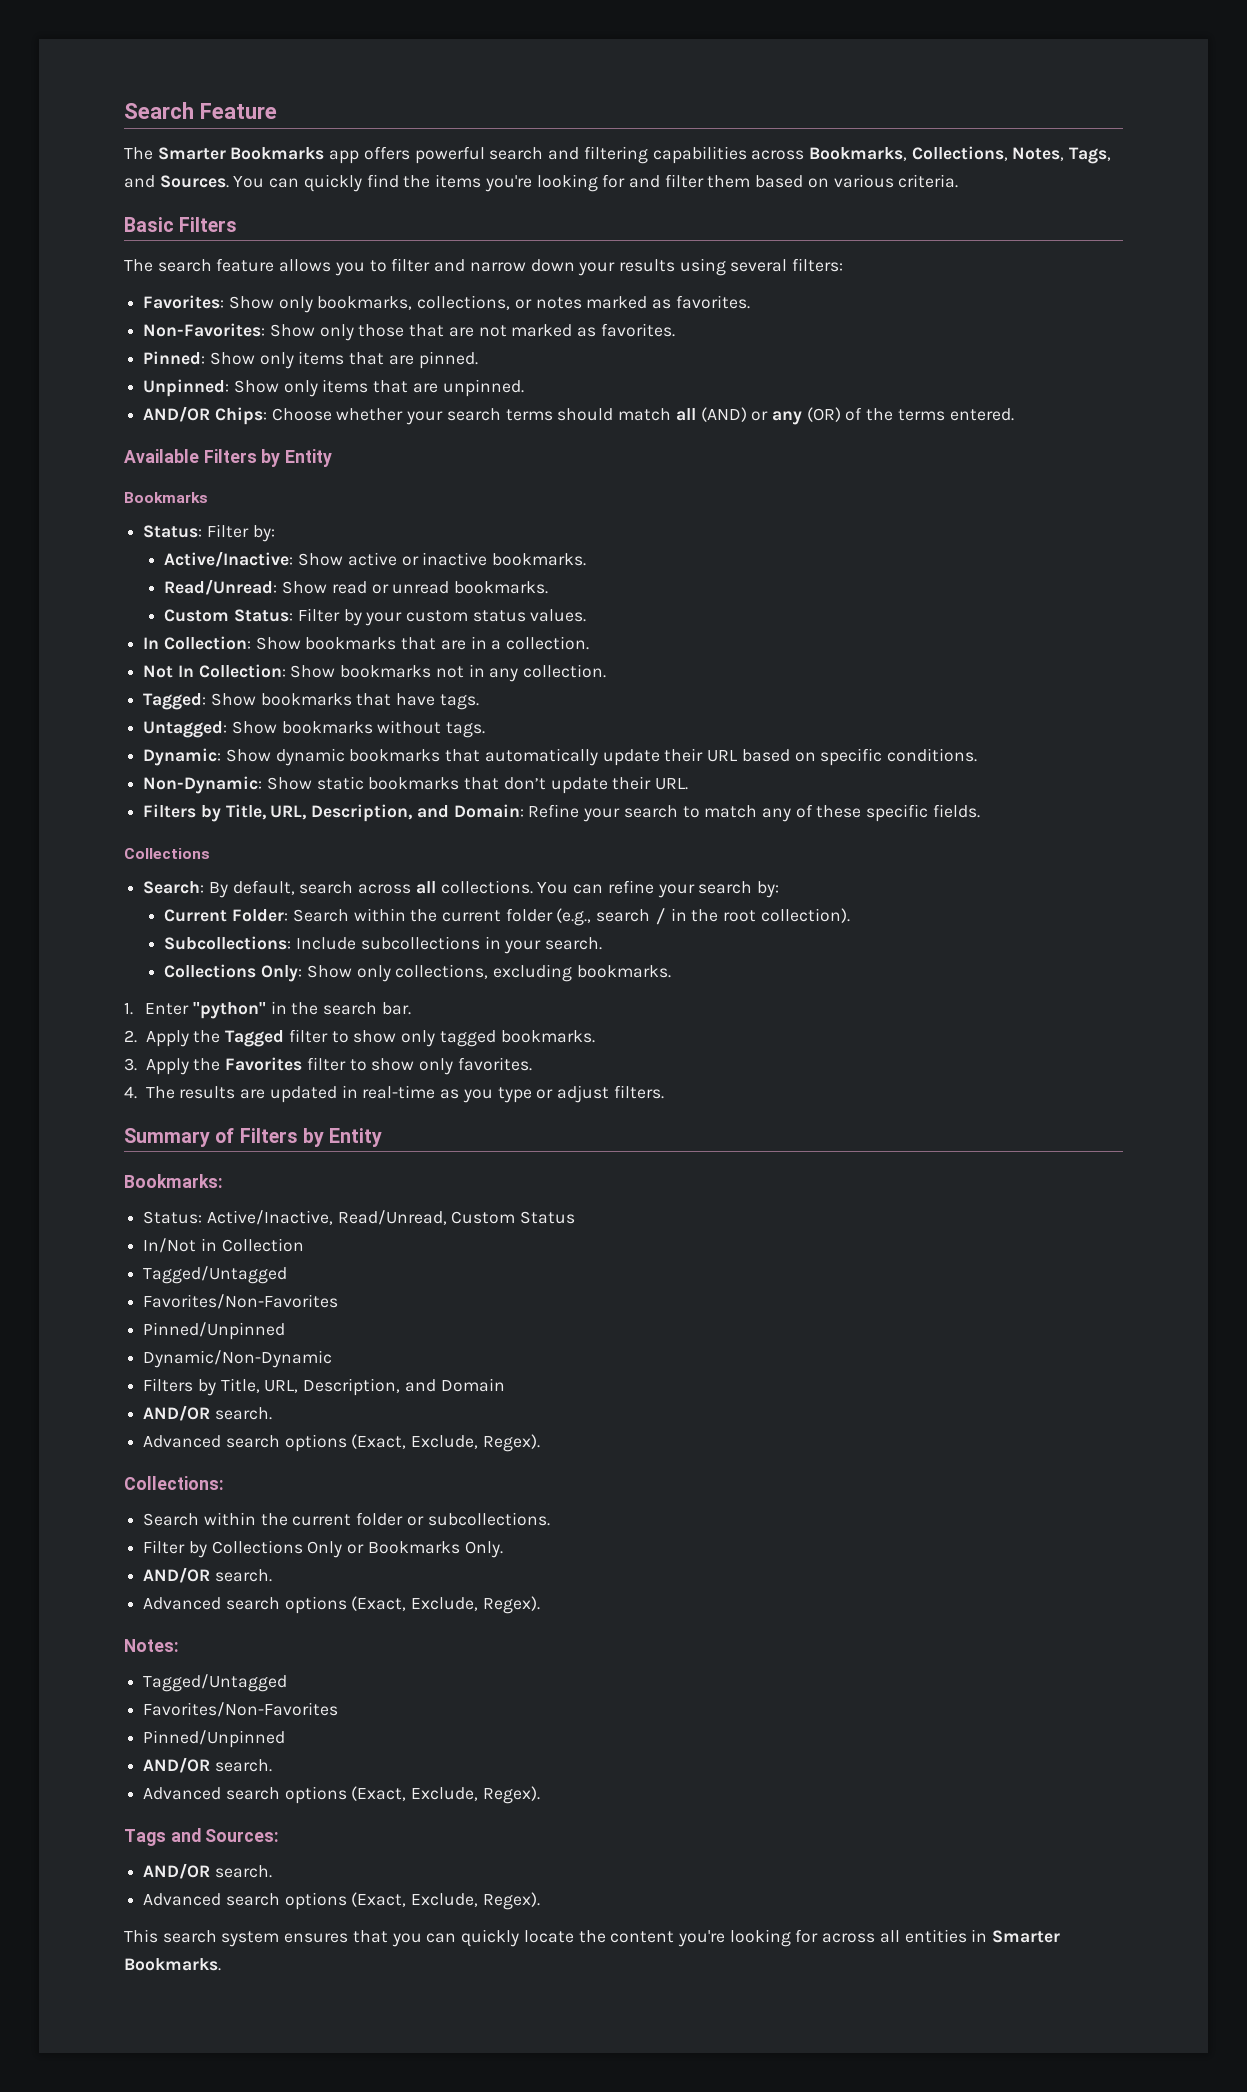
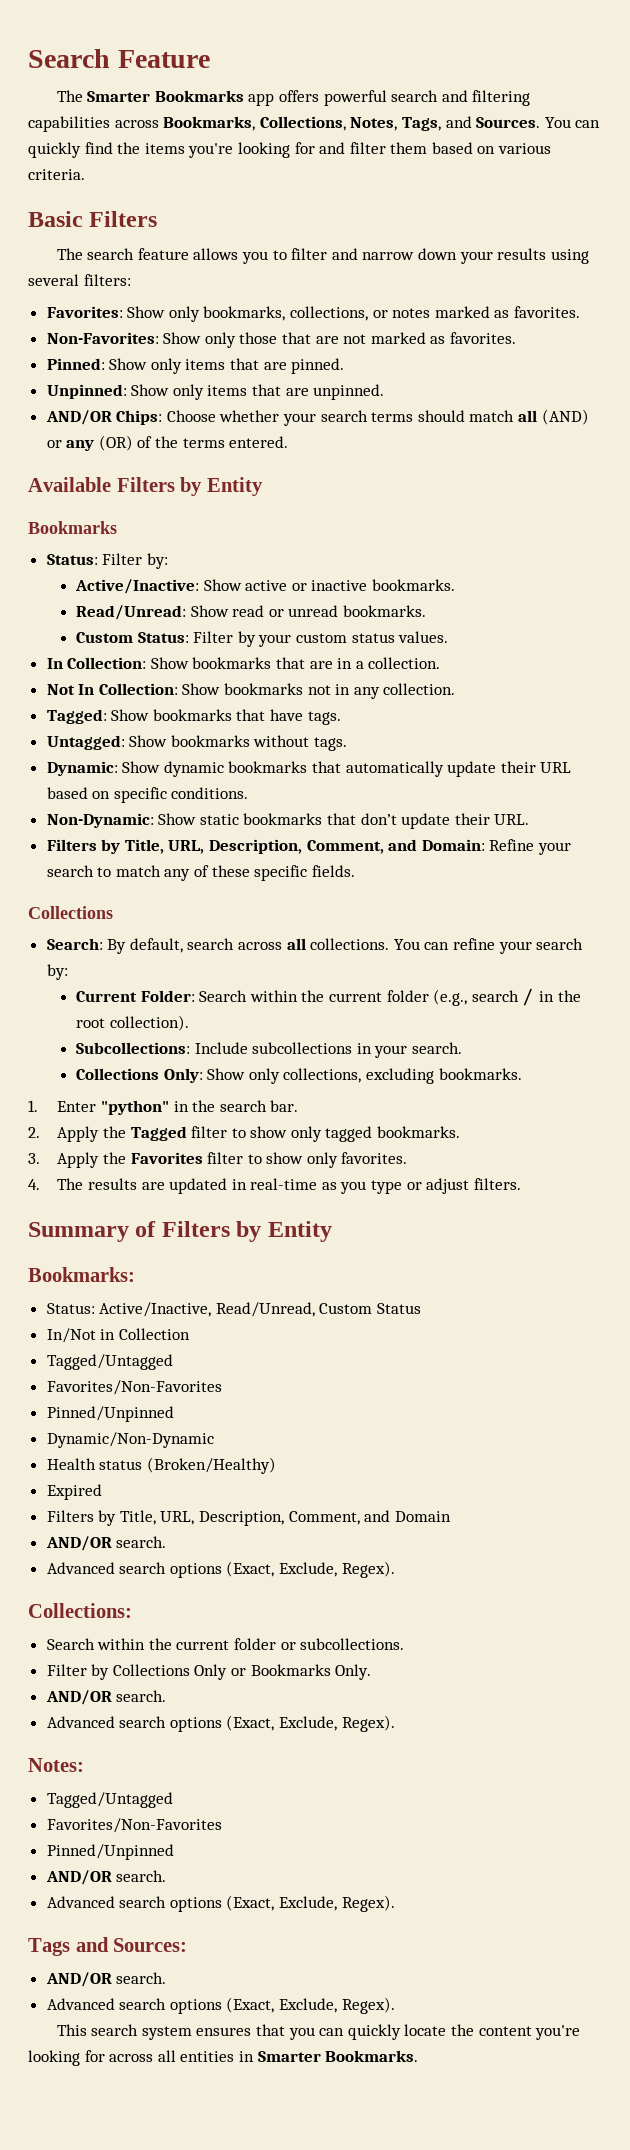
(413, 813) none -> [306,840,384,854] Comment,
[143,1378,401,1396] // Filters by Title, URL, Description, -> [46,1457,276,1474] [46,1484,102,1500] [46,1510,360,1526] // Health status (Broken/Healthy) // Expired // Filters by Title, URL, Description, Comment,

